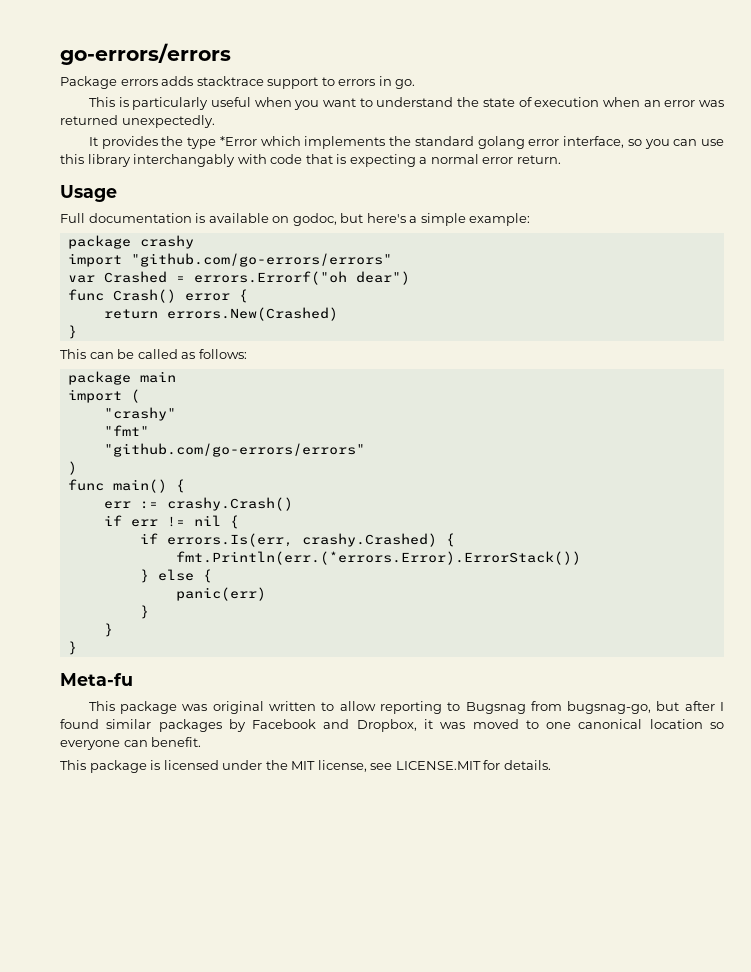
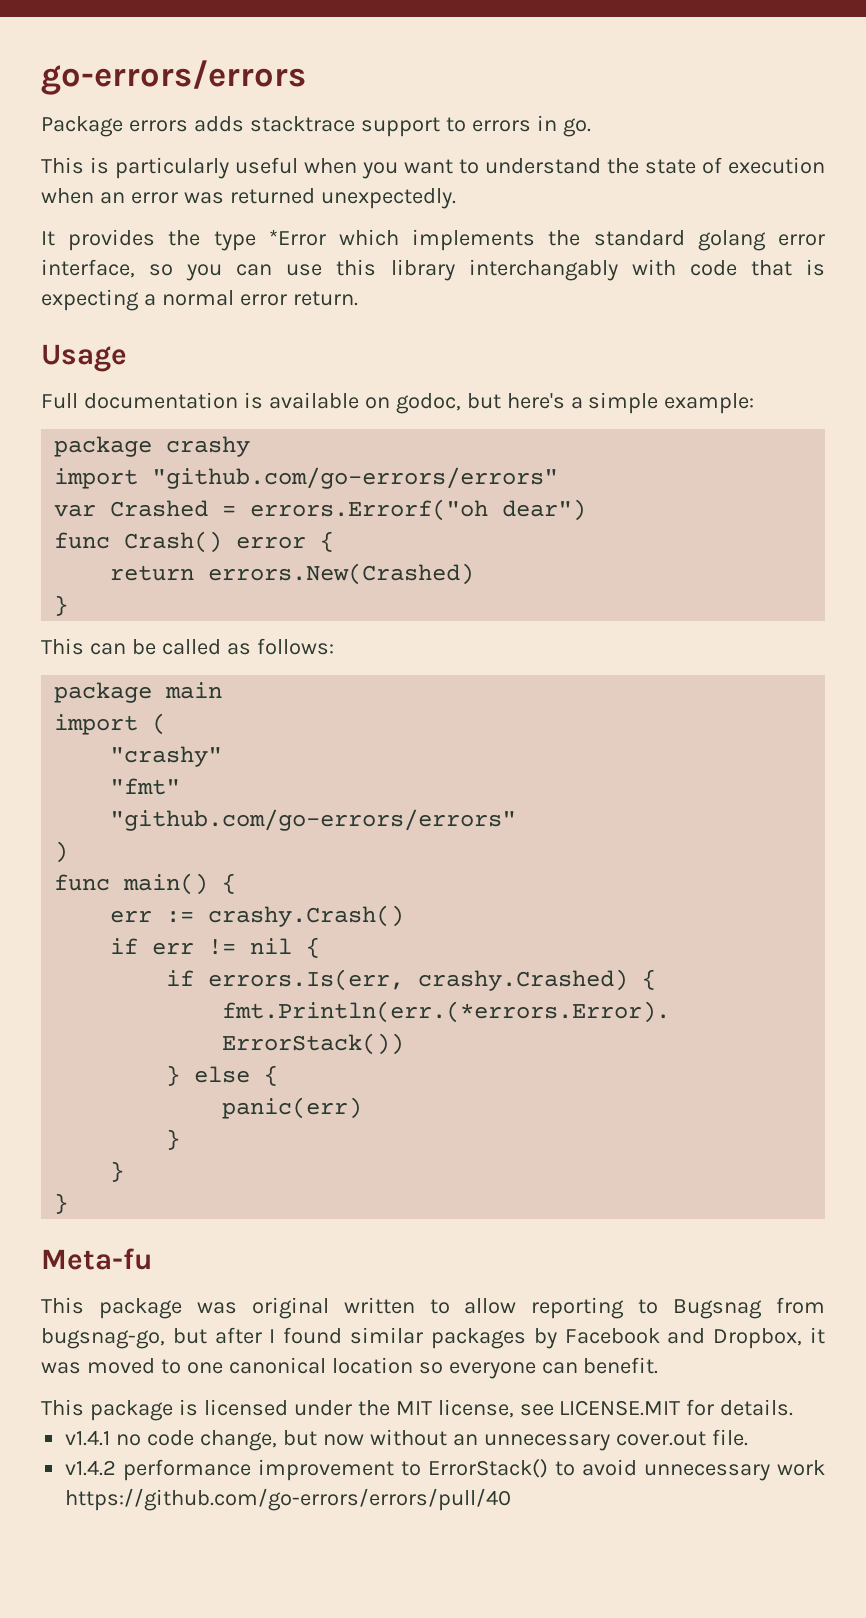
(551, 765) none -> [65,1429,748,1451] [65,1459,826,1481] [65,1488,512,1511] // v1.4.1 no code change, but now without an unnecessary cover.out file. // v1.4.2 performance improvement to ErrorStack() to avoid unnecessary work https://github.com/go-errors/errors/pull/40

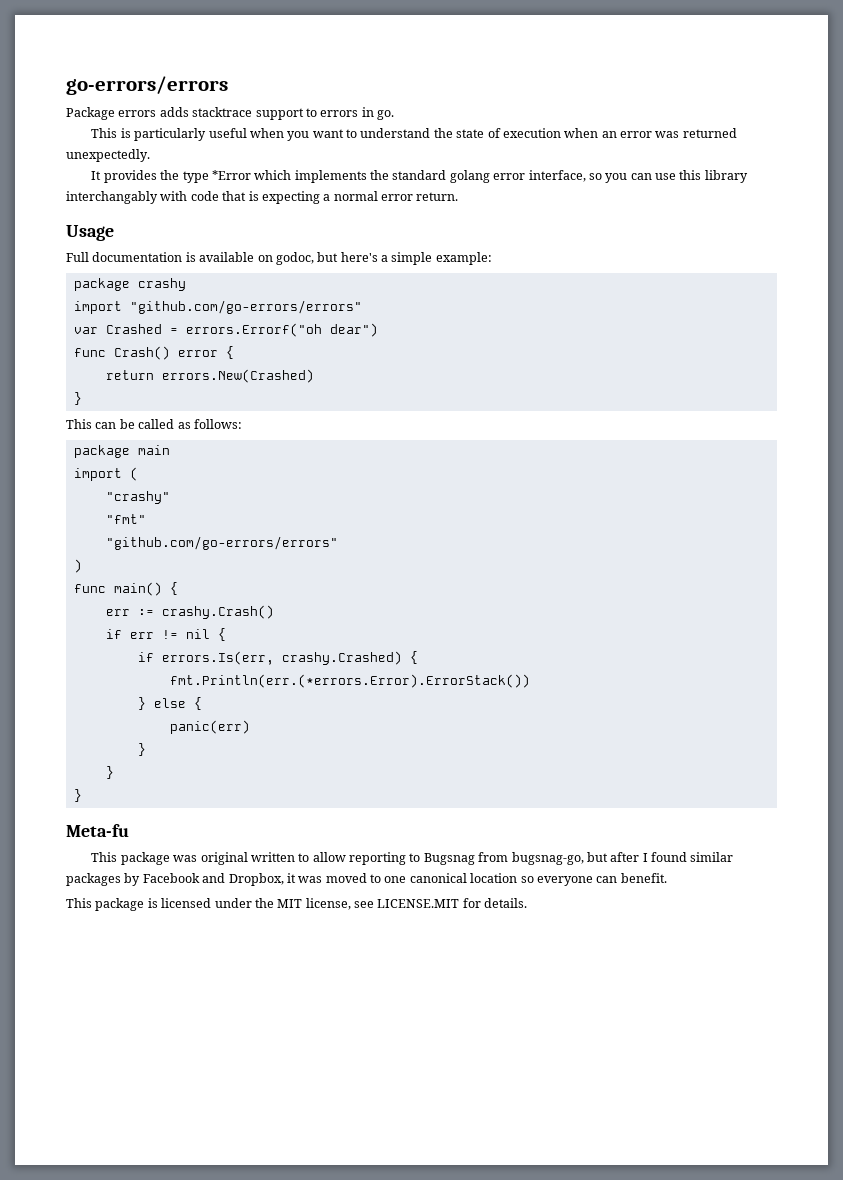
[65,1429,748,1451] [65,1459,826,1481] [65,1488,512,1511] // v1.4.1 no code change, but now without an unnecessary cover.out file. // v1.4.2 performance improvement to ErrorStack() to avoid unnecessary work https://github.com/go-errors/errors/pull/40 -> (528, 903) none

